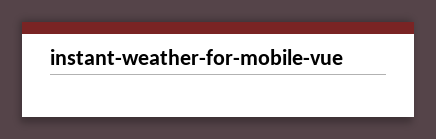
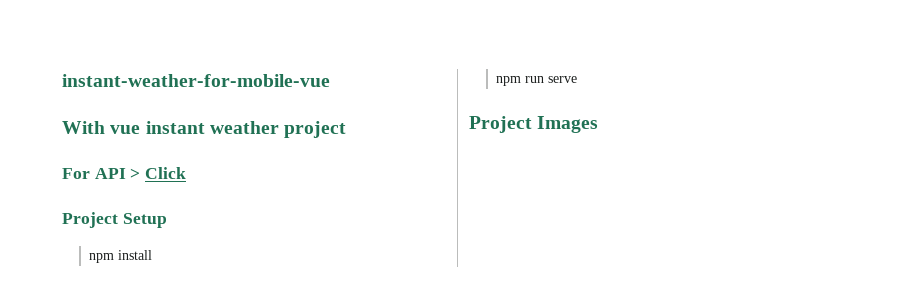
(343, 57) none -> [62,121,347,138] [62,167,187,179] [62,212,167,228] [88,250,152,263] [495,76,577,86] [469,116,599,133] // With vue instant weather project // For API > Click // Project Setup // npm install // npm run serve // Project Images

